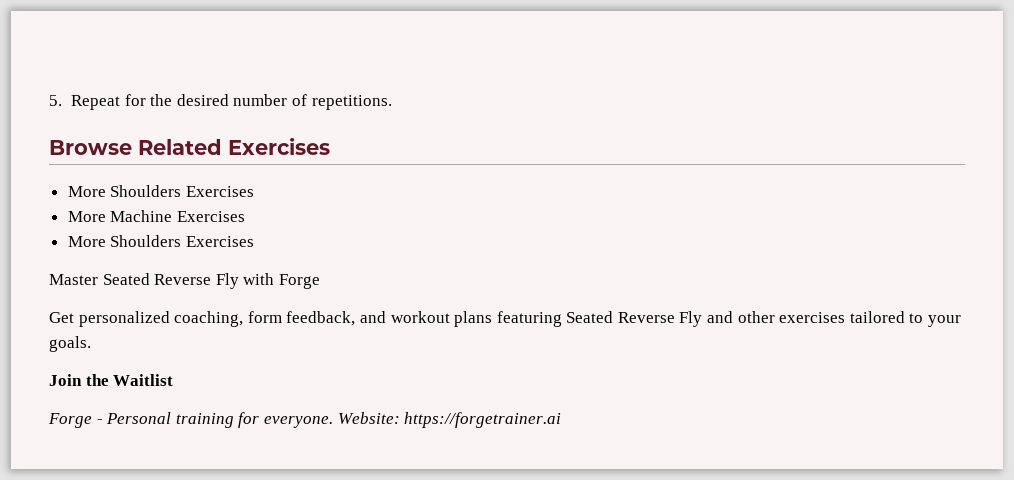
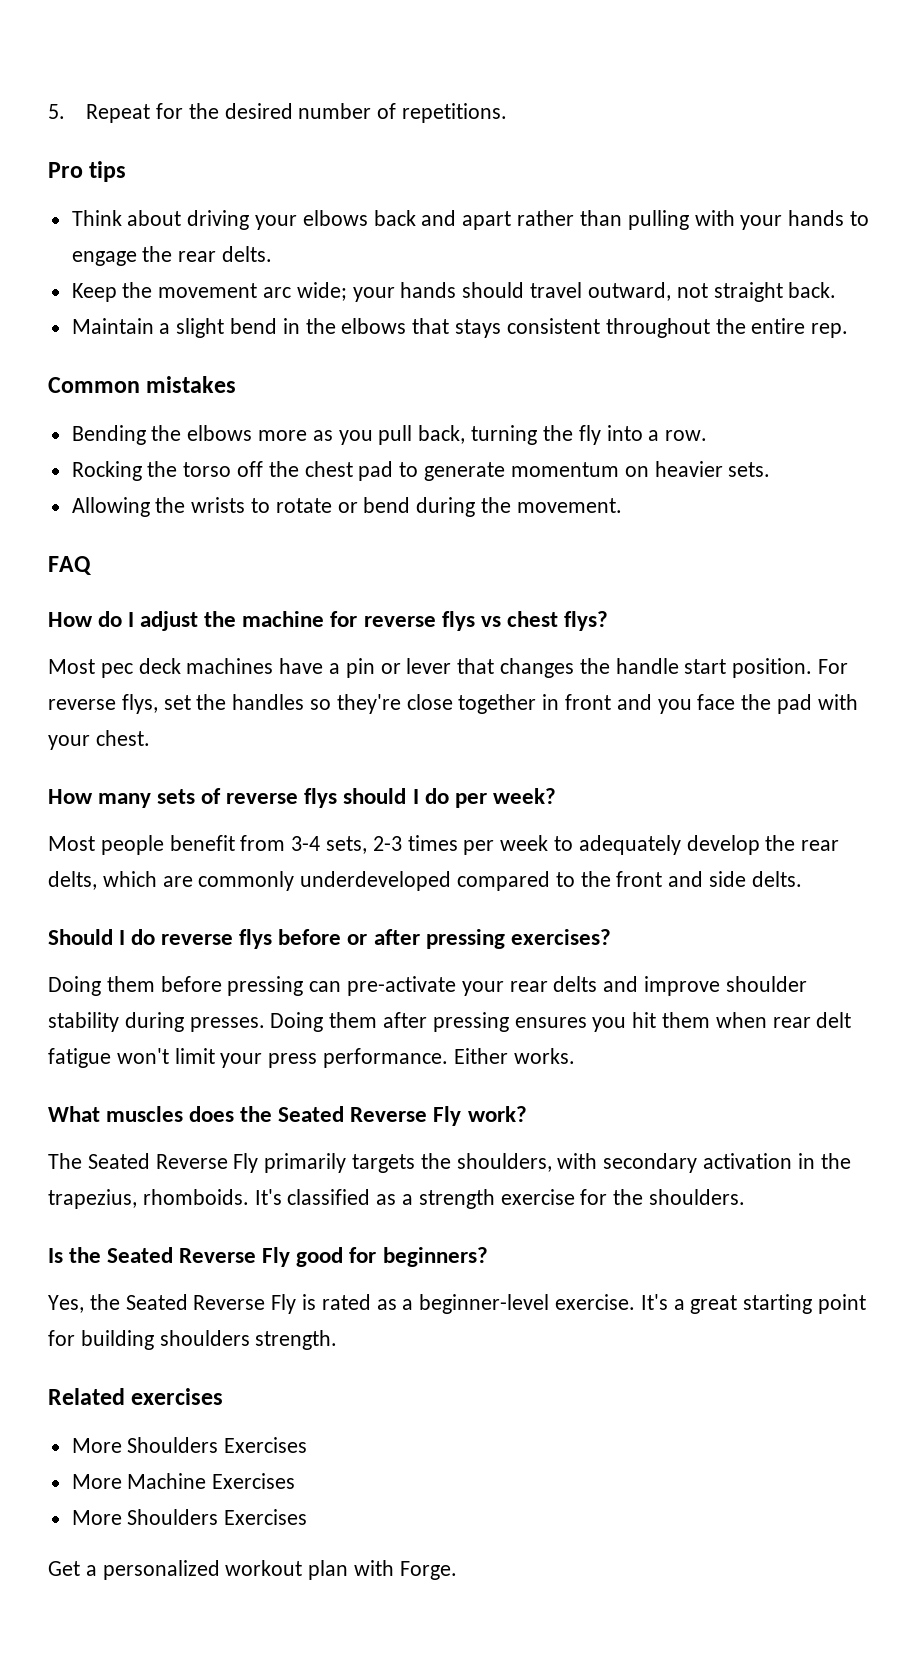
[49,138,330,155] Browse Related Exercises -> [48,161,127,182] [71,210,869,230] [71,246,273,266] [71,282,837,302] [71,318,849,338] [48,376,237,393] [71,425,708,445] [71,461,771,481] [71,497,622,517] [48,556,92,575] [48,611,608,631] [48,658,849,678] [48,694,858,714] [48,730,150,750] [48,788,556,808] [48,835,840,855] [48,871,802,891] [48,929,611,949] [48,976,807,996] [48,1012,852,1032] [48,1048,575,1068] [48,1106,527,1126] [48,1153,851,1173] [48,1189,746,1209] [48,1247,488,1267] [48,1294,867,1314] [48,1330,338,1350] [48,1388,224,1405] Pro tips // Think about driving your elbows back and apart rather than pulling with your hands to engage the rear delts. // Keep the movement arc wide; your hands should travel outward, not straight back. // Maintain a slight bend in the elbows that stays consistent throughout the entire rep. // Common mistakes // Bending the elbows more as you pull back, turning the fly into a row. // Rocking the torso off the chest pad to generate momentum on heavier sets. // Allowing the wrists to rotate or bend during the movement. // FAQ // How do I adjust the machine for reverse flys vs chest flys? // Most pec deck machines have a pin or lever that changes the handle start position. For reverse flys, set the handles so they're close together in front and you face the pad with your chest. // How many sets of reverse flys should I do per week? // Most people benefit from 3-4 sets, 2-3 times per week to adequately develop the rear delts, which are commonly underdeveloped compared to the front and side delts. // Should I do reverse flys before or after pressing exercises? // Doing them before pressing can pre-activate your rear delts and improve shoulder stability during presses. Doing them after pressing ensures you hit them when rear delt fatigue won't limit your press performance. Either works. // What muscles does the Seated Reverse Fly work? // The Seated Reverse Fly primarily targets the shoulders, with secondary activation in the trapezius, rhomboids. It's classified as a strength exercise for the shoulders. // Is the Seated Reverse Fly good for beginners? // Yes, the Seated Reverse Fly is rated as a beginner-level exercise. It's a great starting point for building shoulders strength. // Related exercises
[49,273,320,289] [49,311,962,327] [49,336,91,352] [49,374,174,386] [48,412,562,428] Master Seated Reverse Fly with Forge // Get personalized coaching, form feedback, and workout plans featuring Seated Reverse Fly and other exercises tailored to your goals. // Join the Waitlist // Forge - Personal training for everyone. Website: https://forgetrainer.ai -> [48,1560,457,1580] Get a personalized workout plan with Forge.

